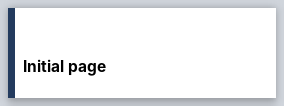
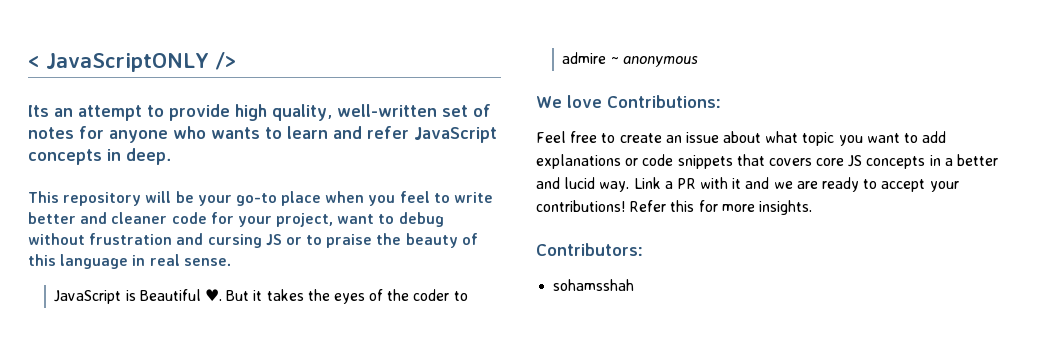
[23,59,107,76] Initial page -> [28,52,236,72] [28,104,491,121] [28,126,497,143] [28,148,171,165] [28,191,494,206] [28,212,444,227] [28,233,478,248] [28,254,231,269] [54,289,468,304] [562,52,698,67] [536,95,721,108] [536,131,947,146] [536,154,999,169] [536,177,959,192] [536,200,812,215] [536,243,643,256] [553,279,635,291] < JavaScriptONLY /> // Its an attempt to provide high quality, well-written set of notes for anyone who wants to learn and refer JavaScript concepts in deep. // This repository will be your go-to place when you feel to write better and cleaner code for your project, want to debug without frustration and cursing JS or to praise the beauty of this language in real sense. // JavaScript is Beautiful ♥. But it takes the eyes of the coder to admire ~ anonymous // We love Contributions: // Feel free to create an issue about what topic you want to add explanations or code snippets that covers core JS concepts in a better and lucid way. Link a PR with it and we are ready to accept your contributions! Refer this for more insights. // Contributors: // sohamsshah

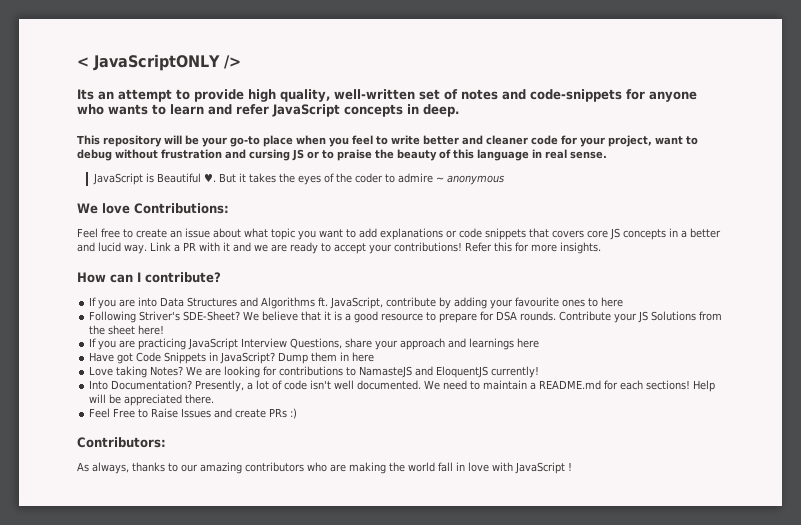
(74, 133) none -> [502,89,622,102] and code-snippets
[536,243,643,256] [553,279,635,291] Contributors: // sohamsshah -> [77,272,221,283] [89,297,624,309] [89,311,723,323] [89,325,165,335] [89,338,540,350] [89,352,375,364] [89,366,540,378] [89,380,716,392] [89,394,215,406] [89,408,298,419] [77,437,166,448] [77,462,572,474] How can I contribute? // If you are into Data Structures and Algorithms ft. JavaScript, contribute by adding your favourite ones to here // Following Striver's SDE-Sheet? We believe that it is a good resource to prepare for DSA rounds. Contribute your JS Solutions from the sheet here! // If you are practicing JavaScript Interview Questions, share your approach and learnings here // Have got Code Snippets in JavaScript? Dump them in here // Love taking Notes? We are looking for contributions to NamasteJS and EloquentJS currently! // Into Documentation? Presently, a lot of code isn't well documented. We need to maintain a README.md for each sections! Help will be appreciated there. // Feel Free to Raise Issues and create PRs :) // Contributors: // As always, thanks to our amazing contributors who are making the world fall in love with JavaScript !

